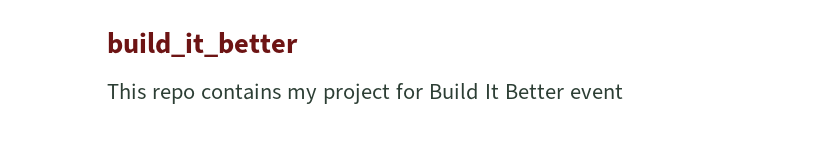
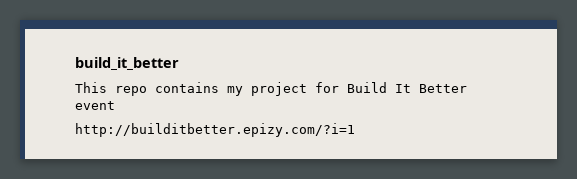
(623, 91) none -> [75,123,355,137] // http://builditbetter.epizy.com/?i=1

